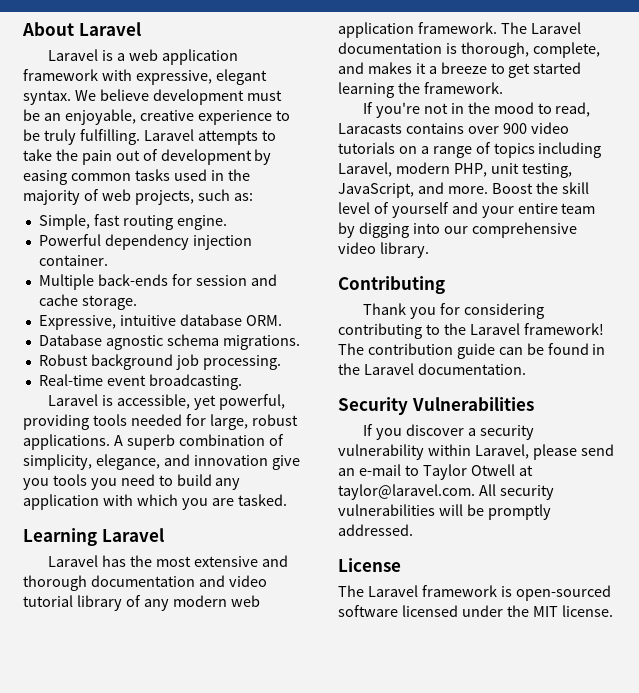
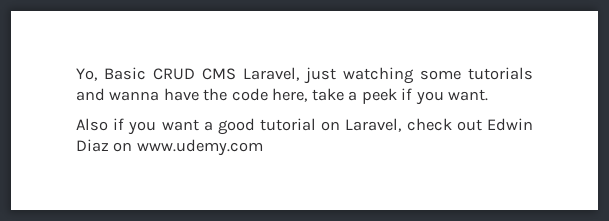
[22,22,141,36] [48,49,238,65] [23,69,267,85] [23,89,282,105] [23,109,290,125] [23,129,276,145] [23,149,272,165] [23,169,250,185] [23,189,253,205] [38,214,227,230] [38,234,252,250] [38,255,108,266] [38,274,277,290] [38,294,137,310] [38,314,282,330] [38,334,300,350] [38,354,281,370] [38,374,242,390] [48,394,285,410] [23,414,298,430] [23,434,284,450] [23,454,300,470] [23,474,241,490] [23,494,287,510] [23,528,164,546] [48,555,288,567] [23,575,267,591] [23,595,260,611] [338,22,581,38] [338,42,600,58] [338,62,582,78] [338,82,503,98] [363,102,591,118] [338,122,569,134] [338,142,602,158] [338,162,572,178] [338,182,589,198] [338,202,596,218] [338,222,577,238] [338,242,429,258] [338,276,445,294] [363,303,544,319] [338,323,604,339] [338,343,606,359] [338,363,526,375] [338,397,534,415] [363,424,534,440] [338,444,614,460] [338,464,533,480] [338,484,554,500] [338,504,551,520] [338,524,413,536] [338,558,401,572] [338,585,611,601] [338,605,613,617] About Laravel // Laravel is a web application framework with expressive, elegant syntax. We believe development must be an enjoyable, creative experience to be truly fulfilling. Laravel attempts to take the pain out of development by easing common tasks used in the majority of web projects, such as: // Simple, fast routing engine. // Powerful dependency injection container. // Multiple back-ends for session and cache storage. // Expressive, intuitive database ORM. // Database agnostic schema migrations. // Robust background job processing. // Real-time event broadcasting. // Laravel is accessible, yet powerful, providing tools needed for large, robust applications. A superb combination of simplicity, elegance, and innovation give you tools you need to build any application with which you are tasked. // Learning Laravel // Laravel has the most extensive and thorough documentation and video tutorial library of any modern web application framework. The Laravel documentation is thorough, complete, and makes it a breeze to get started learning the framework. // If you're not in the mood to read, Laracasts contains over 900 video tutorials on a range of topics including Laravel, modern PHP, unit testing, JavaScript, and more. Boost the skill level of yourself and your entire team by digging into our comprehensive video library. // Contributing // Thank you for considering contributing to the Laravel framework! The contribution guide can be found in the Laravel documentation. // Security Vulnerabilities // If you discover a security vulnerability within Laravel, please send an e-mail to Taylor Otwell at taylor@laravel.com. All security vulnerabilities will be promptly addressed. // License // The Laravel framework is open-sourced software licensed under the MIT license. -> [76,67,533,84] [76,88,489,105] [76,118,533,135] [76,139,263,156] Yo, Basic CRUD CMS Laravel, just watching some tutorials and wanna have the code here, take a peek if you want. // Also if you want a good tutorial on Laravel, check out Edwin Diaz on www.udemy.com

